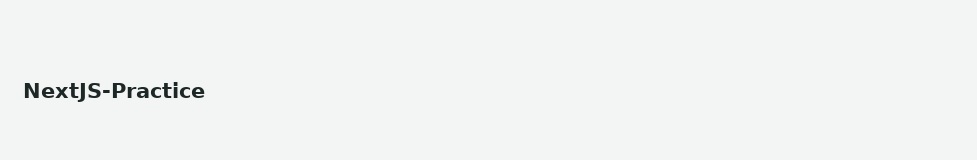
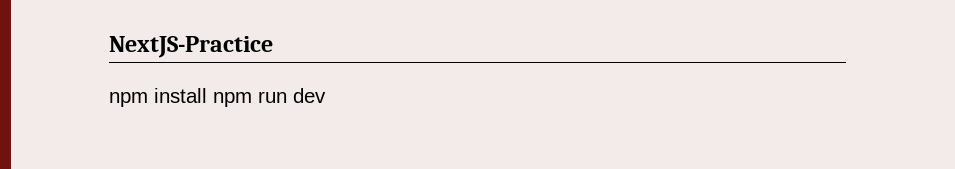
(205, 92) none -> [109,88,326,107] // npm install npm run dev

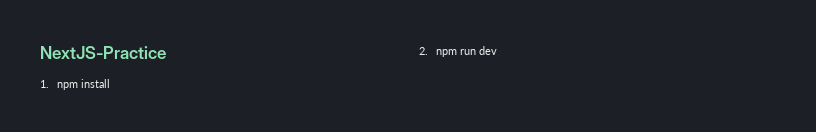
(273, 47) none -> [40,80,49,88] 1.
(207, 95) none -> [419,47,428,55] // 2.

